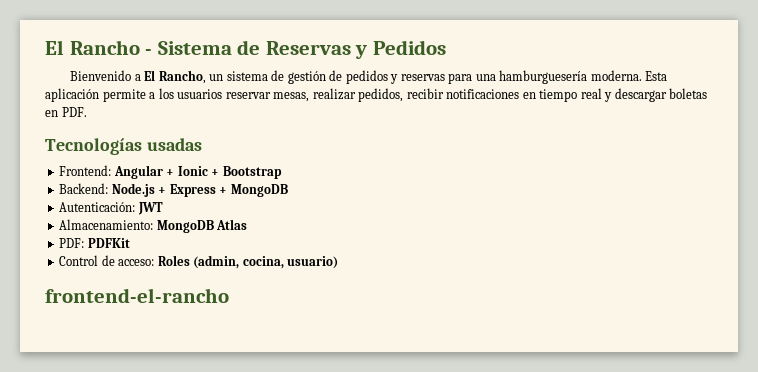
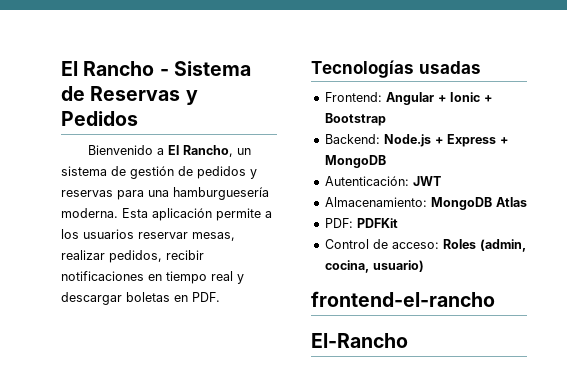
(229, 295) none -> [311,333,408,348] // El-Rancho

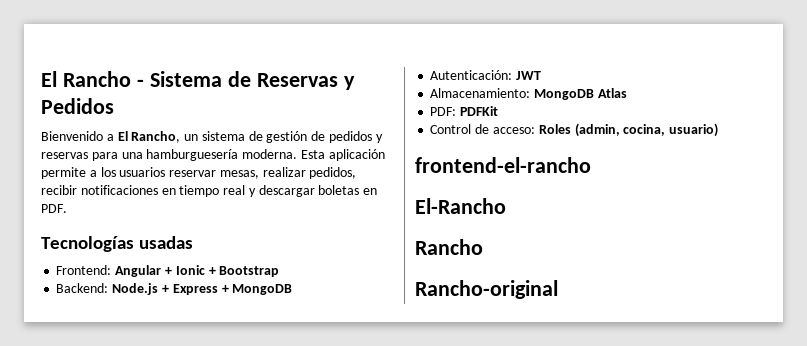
(408, 340) none -> [415,239,483,255] [415,280,558,299] // Rancho // Rancho-original

